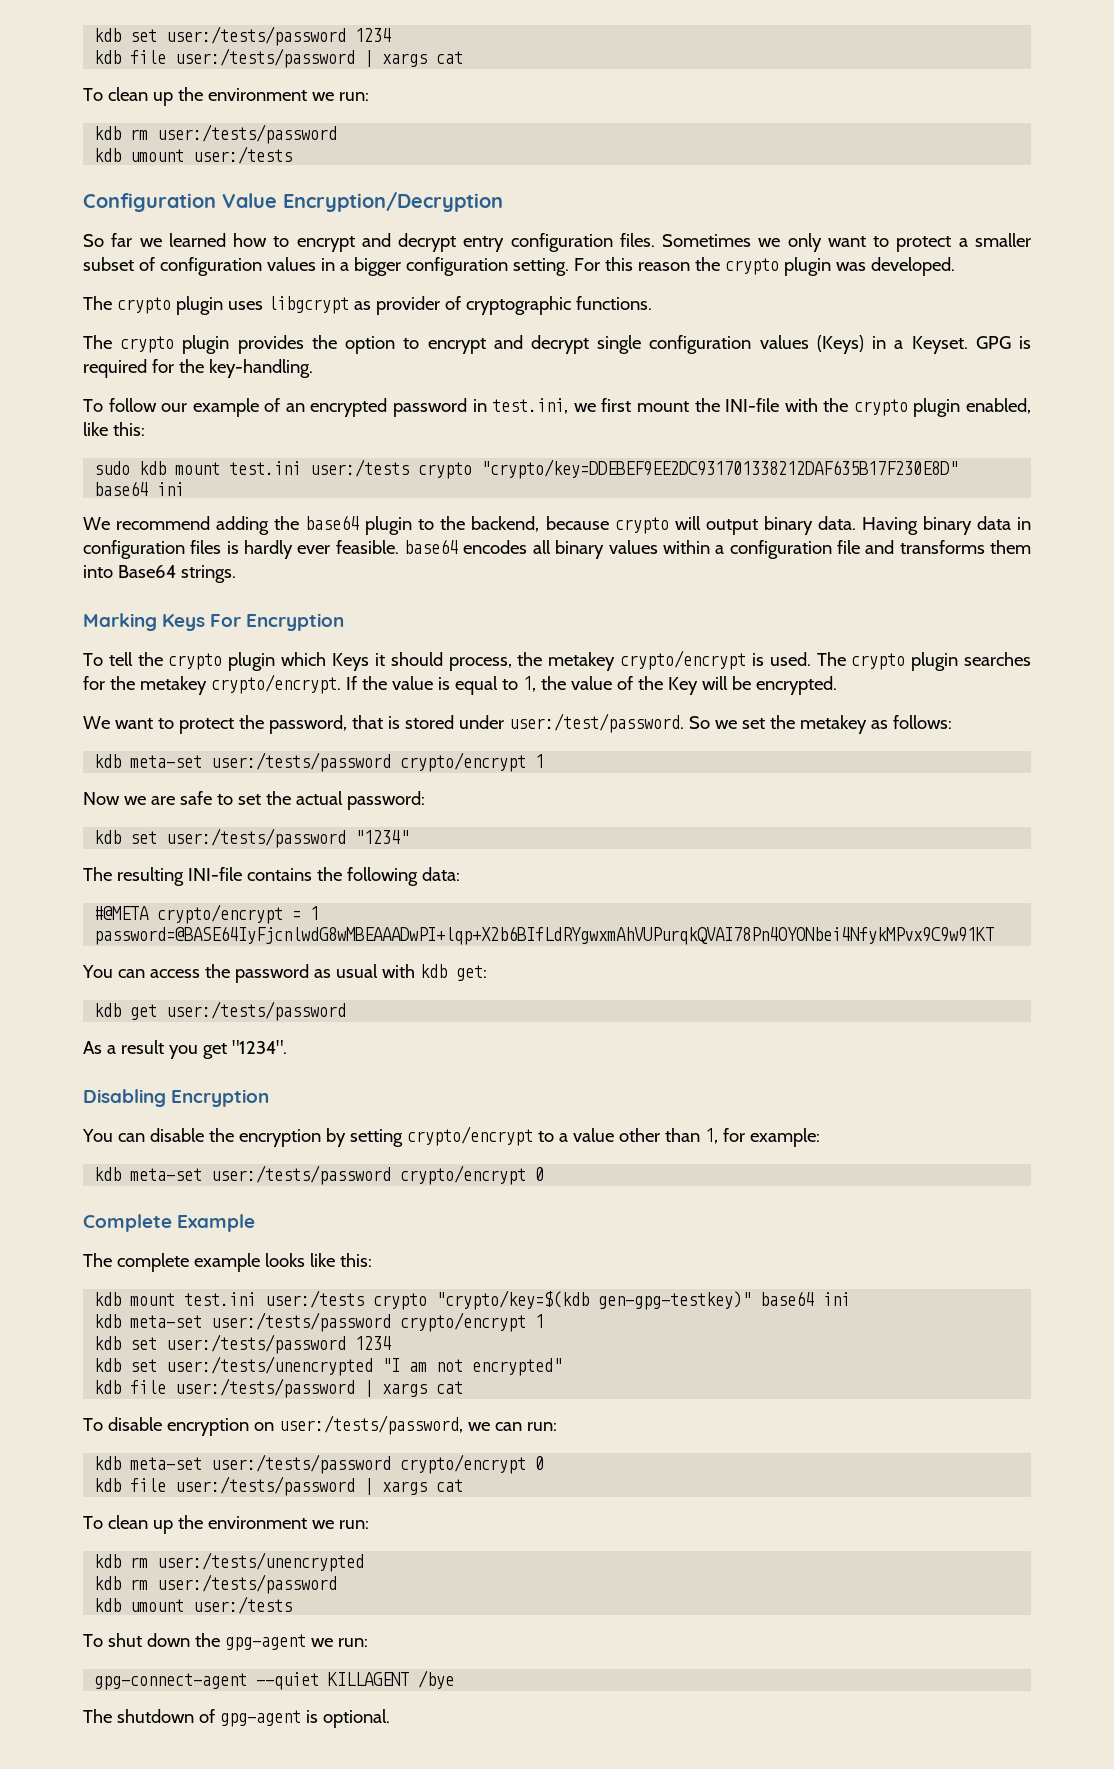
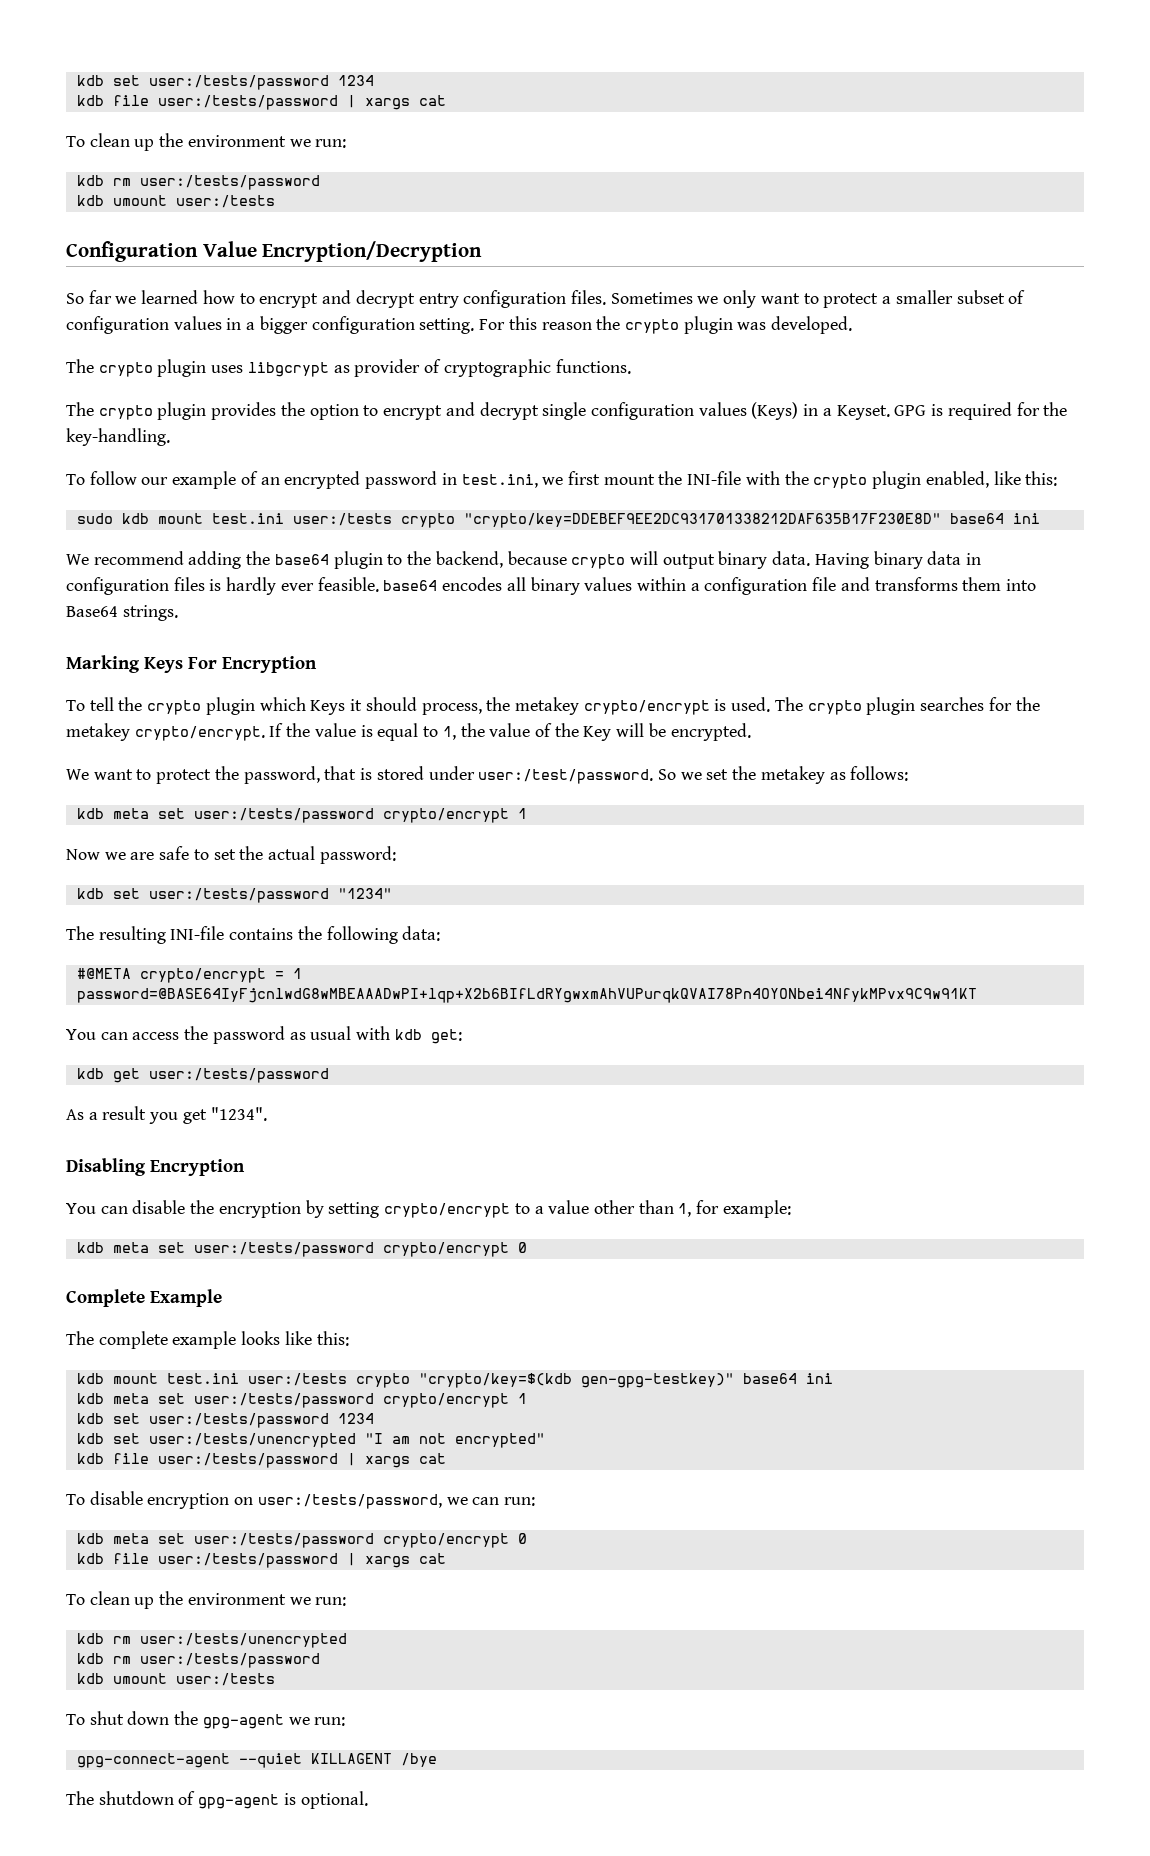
[130,755,203,768] meta-set -> [112,808,185,819] meta set
[130,1168,203,1181] meta-set -> [112,1242,185,1253] meta set
[130,1315,203,1328] meta-set -> [112,1393,185,1404] meta set
[130,1457,203,1470] meta-set -> [112,1533,185,1544] meta set

